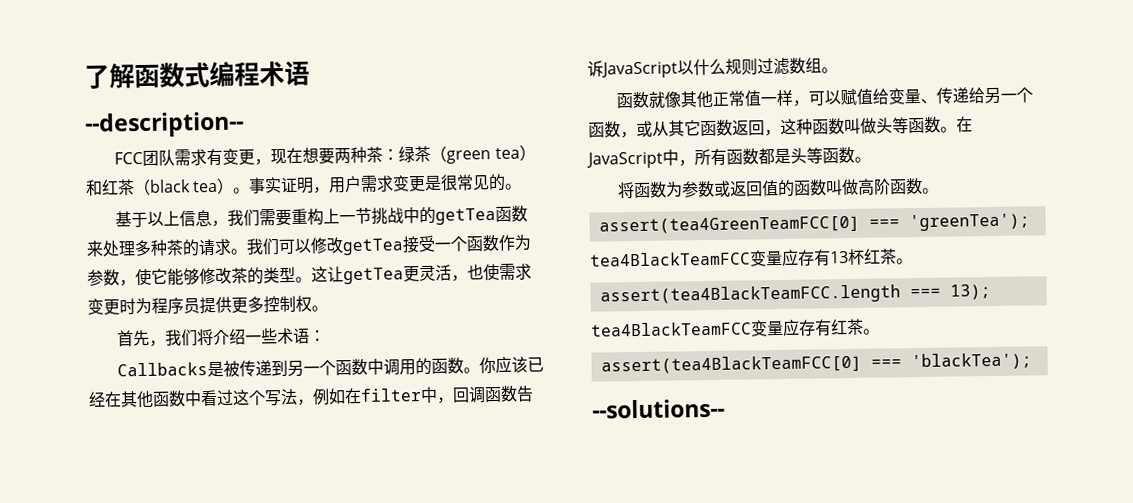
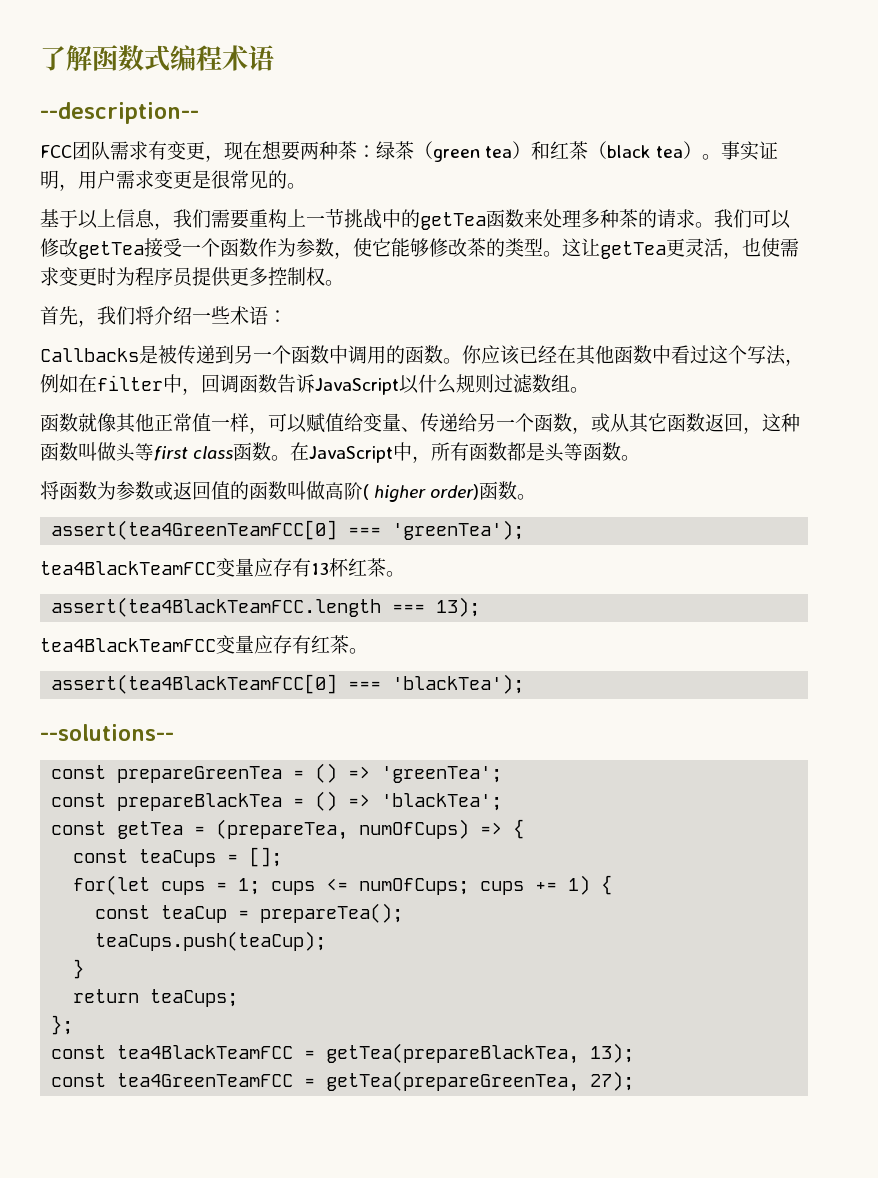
(909, 125) none -> [154,446,234,461] first class
(892, 186) none -> [363,484,480,502] ( higher order)
(725, 408) none -> [51,763,503,783] [51,791,503,811] [51,819,525,840] [73,847,283,867] [73,875,613,895] [95,903,404,923] [95,931,327,951] [73,959,85,979] [73,989,239,1007] [51,1015,74,1035] [51,1043,635,1064] [51,1071,635,1092] // const prepareGreenTea = () => 'greenTea'; // const prepareBlackTea = () => 'blackTea'; // const getTea = (prepareTea, numOfCups) => { // const teaCups = []; // for(let cups = 1; cups <= numOfCups; cups += 1) { // const teaCup = prepareTea(); // teaCups.push(teaCup); // } // return teaCups; // }; // const tea4BlackTeamFCC = getTea(prepareBlackTea, 13); // const tea4GreenTeamFCC = getTea(prepareGreenTea, 27);

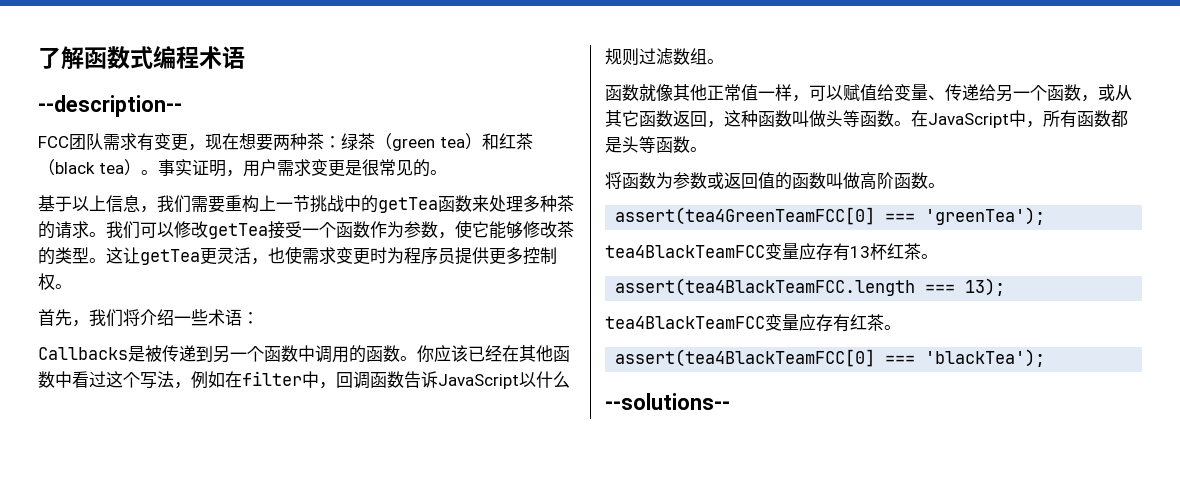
[154,446,234,461] first class -> (860, 118) none
[363,484,480,502] ( higher order) -> (894, 180) none
[51,763,503,783] [51,791,503,811] [51,819,525,840] [73,847,283,867] [73,875,613,895] [95,903,404,923] [95,931,327,951] [73,959,85,979] [73,989,239,1007] [51,1015,74,1035] [51,1043,635,1064] [51,1071,635,1092] // const prepareGreenTea = () => 'greenTea'; // const prepareBlackTea = () => 'blackTea'; // const getTea = (prepareTea, numOfCups) => { // const teaCups = []; // for(let cups = 1; cups <= numOfCups; cups += 1) { // const teaCup = prepareTea(); // teaCups.push(teaCup); // } // return teaCups; // }; // const tea4BlackTeamFCC = getTea(prepareBlackTea, 13); // const tea4GreenTeamFCC = getTea(prepareGreenTea, 27); -> (730, 401) none

